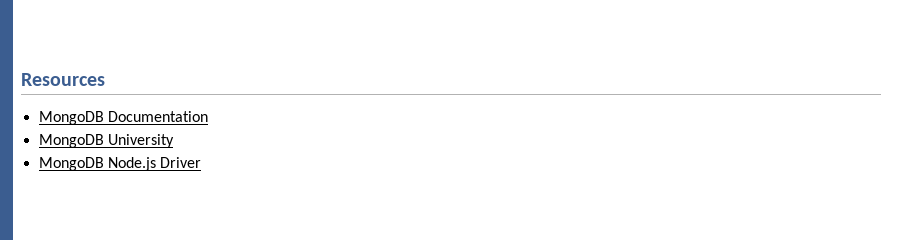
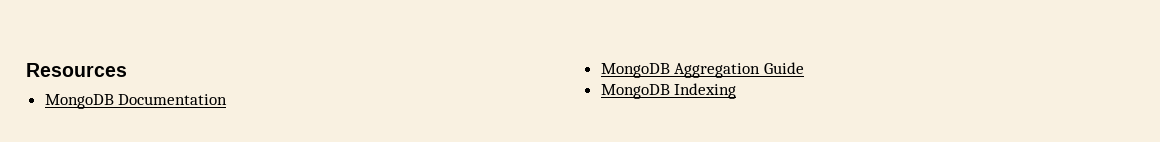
[107,134,174,148] [38,157,202,171] University // MongoDB Node.js Driver -> [674,62,804,78] [600,83,737,99] Aggregation Guide // MongoDB Indexing

